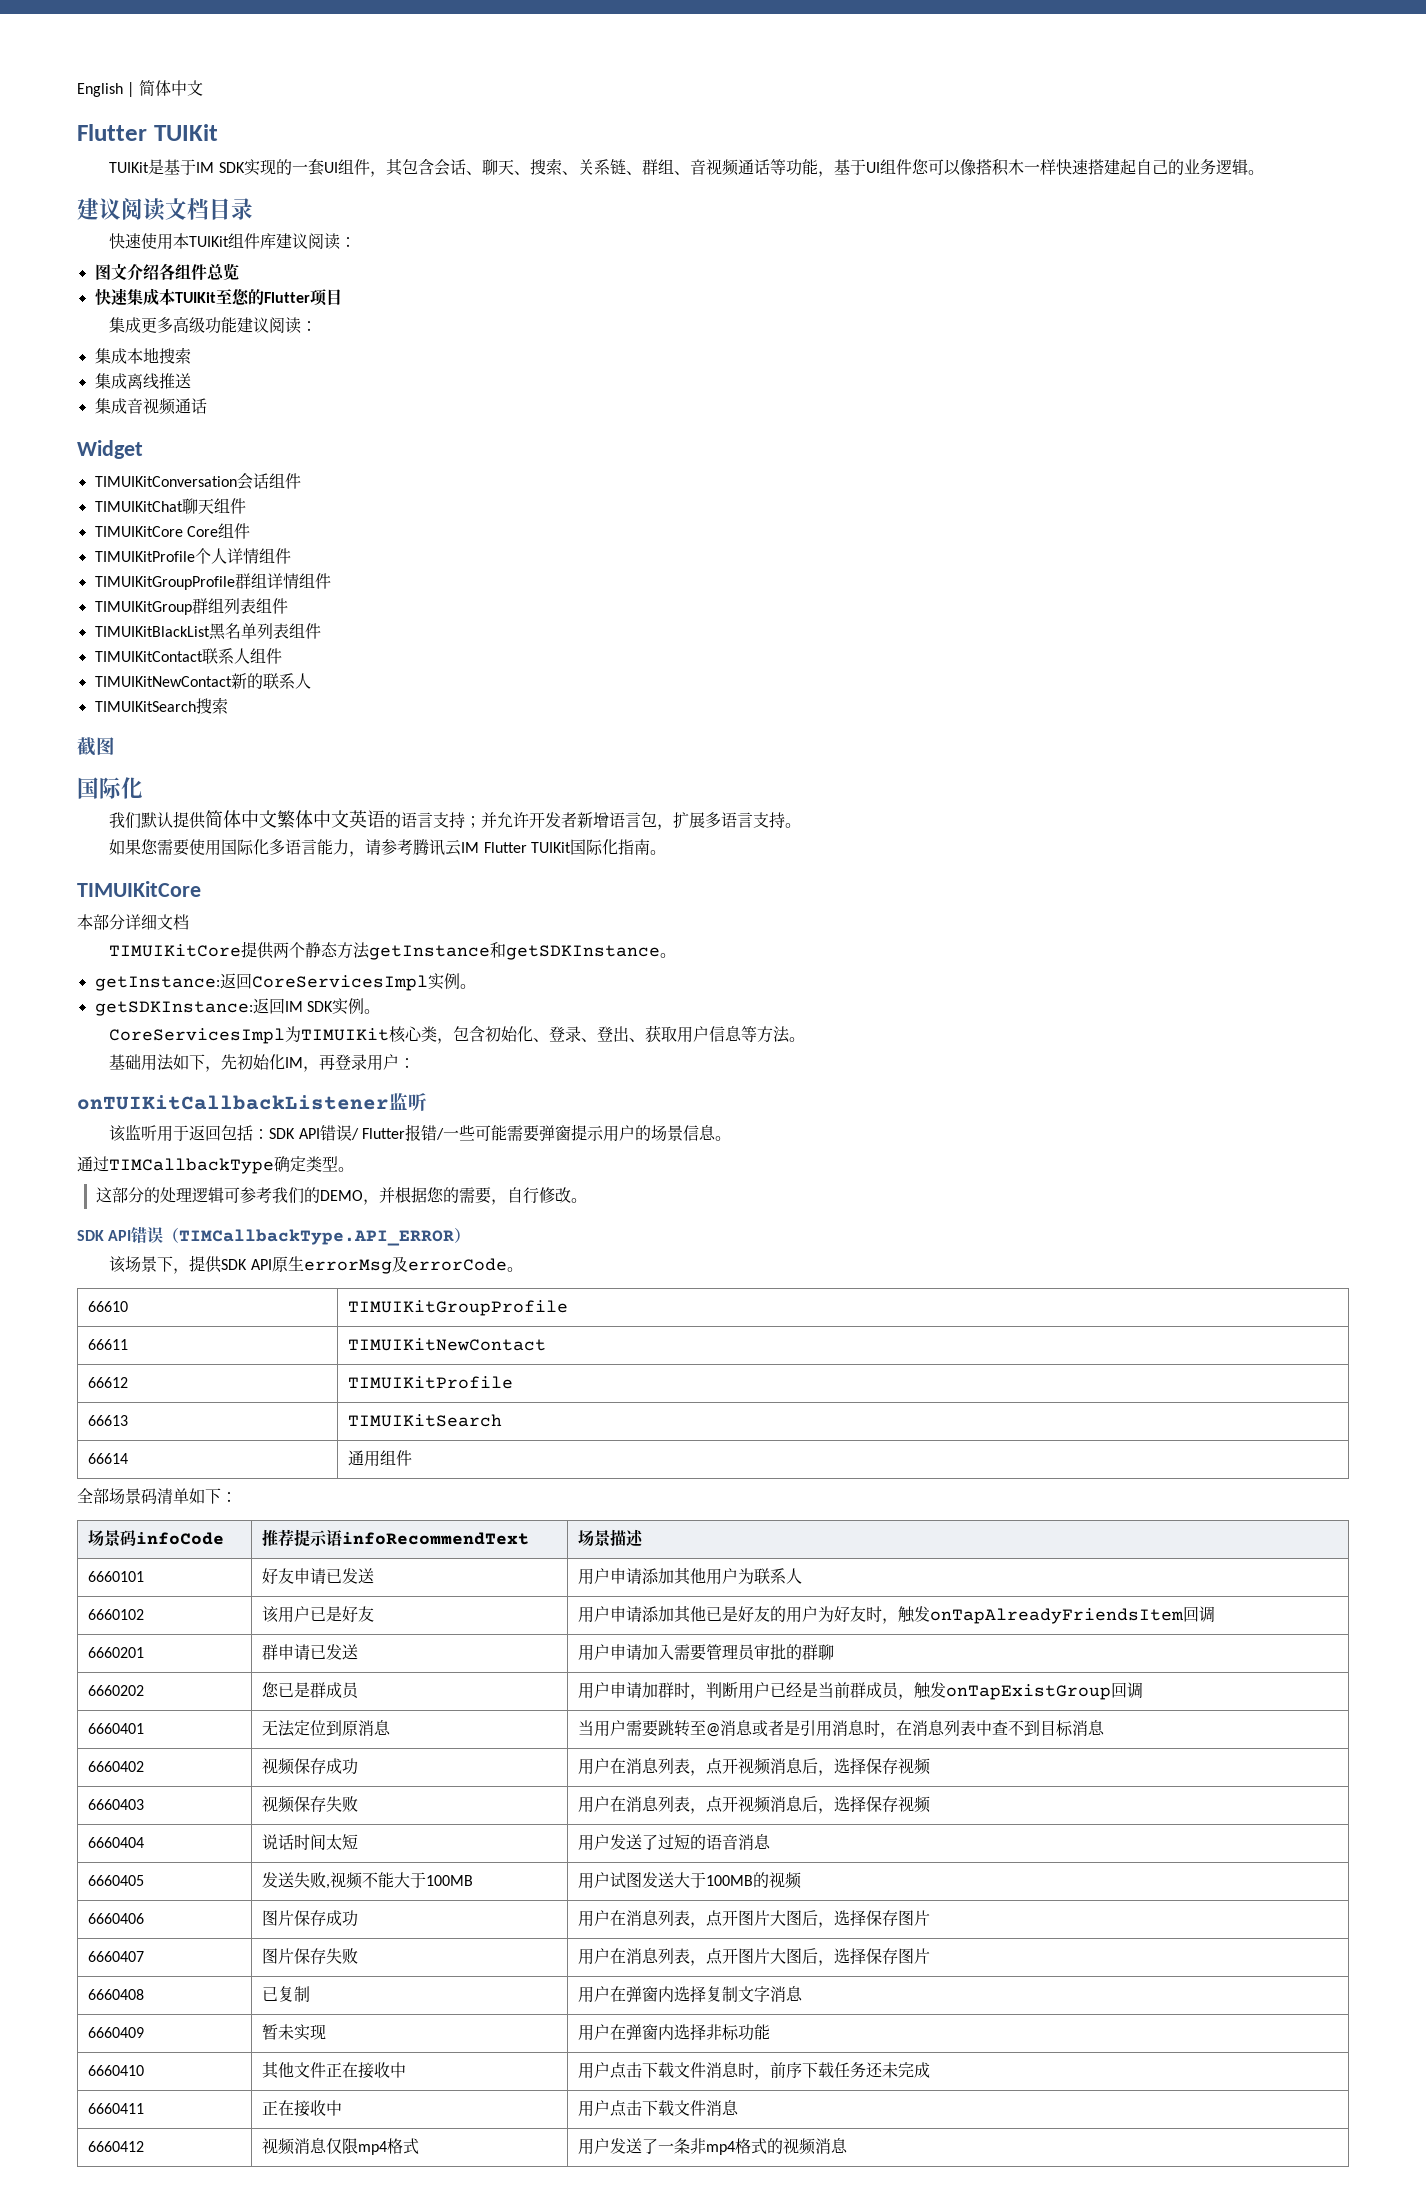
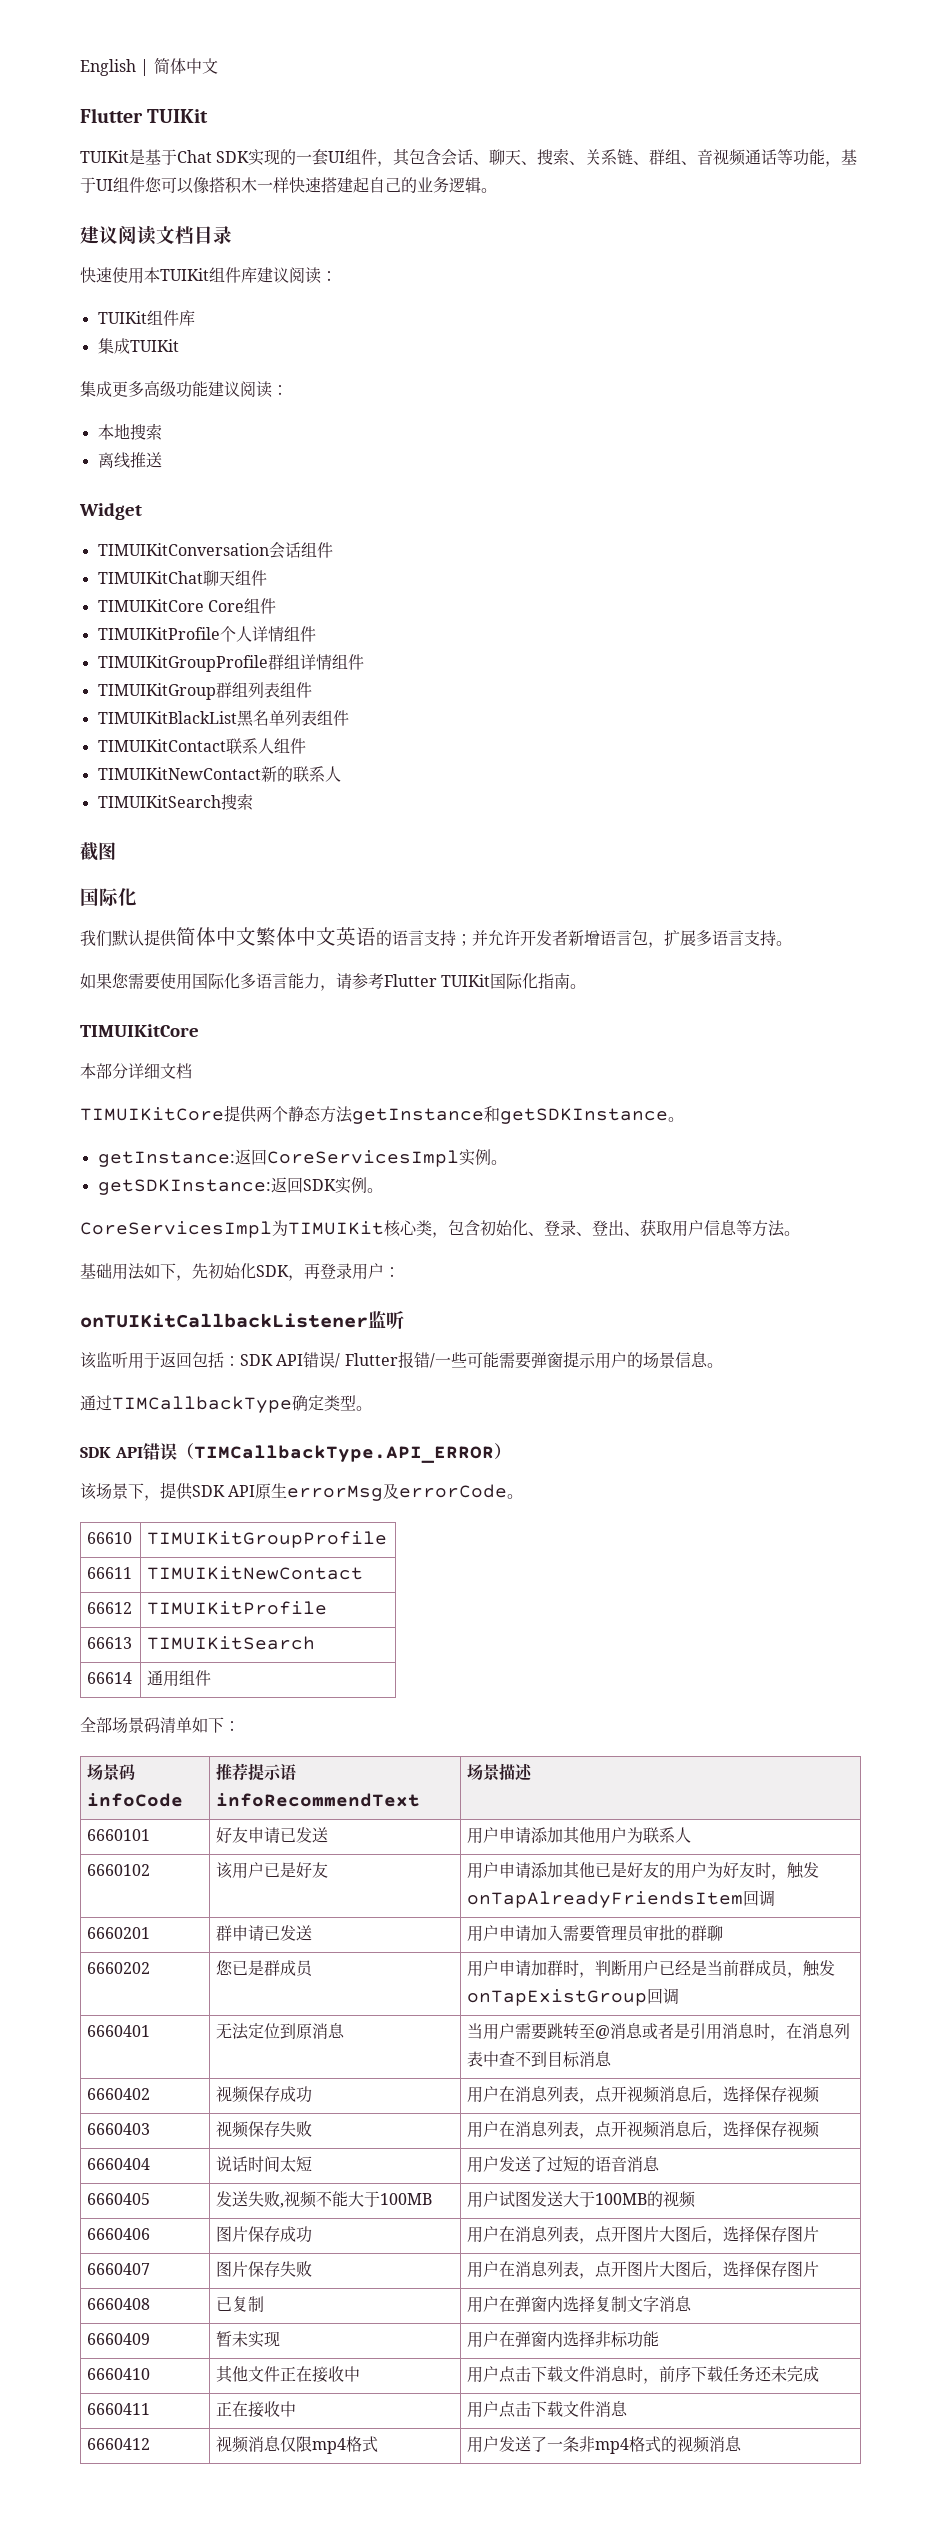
[196,162,215,173] IM -> [177,150,212,163] Chat
[94,263,239,281] [94,288,342,306] 图文介绍各组件总览 // 快速集成本TUIKit至您的Flutter项目 -> [97,310,195,326] [97,338,179,354] TUIKit组件库 // 集成TUIKit
[94,348,127,364] 集成 -> (288, 390) none
[94,373,127,389] 集成 -> (162, 431) none
[94,398,207,415] // 集成音视频通话 -> (162, 460) none
[413,839,480,856] 腾讯云IM -> (384, 981) none
[284,1001,303,1012] IM -> (303, 1185) none
[285,1057,304,1068] IM -> [256,1265,289,1277] SDK
[95,1186,587,1205] // 这部分的处理逻辑可参考我们的DEMO，并根据您的需要，自行修改。 -> (372, 1408) none

